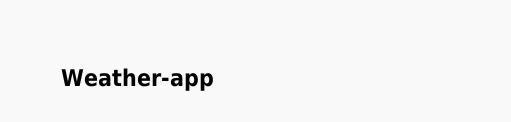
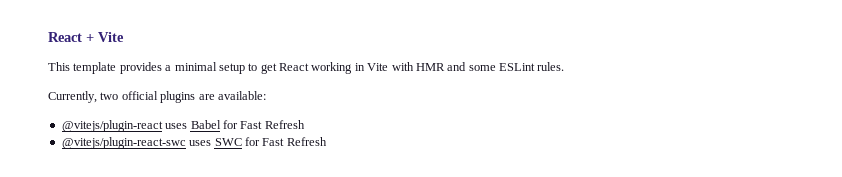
[61,68,214,91] Weather-app -> [48,32,124,42] [48,62,565,74] [48,91,266,103] [61,120,305,132] [61,137,327,149] React + Vite // This template provides a minimal setup to get React working in Vite with HMR and some ESLint rules. // Currently, two official plugins are available: // @vitejs/plugin-react uses Babel for Fast Refresh // @vitejs/plugin-react-swc uses SWC for Fast Refresh

